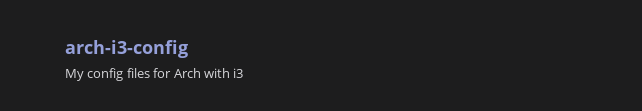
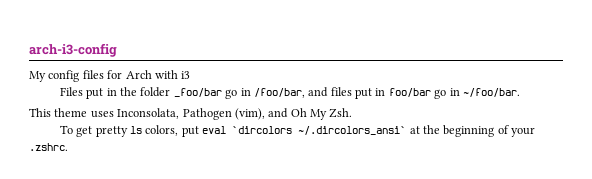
(244, 73) none -> [59,87,520,99] [29,108,353,120] [59,125,536,137] [29,143,68,151] // Files put in the folder _foo/bar go in /foo/bar, and files put in foo/bar go in ~/foo/bar. // This theme uses Inconsolata, Pathogen (vim), and Oh My Zsh. // To get pretty ls colors, put eval `dircolors ~/.dircolors_ansi` at the beginning of your .zshrc.

